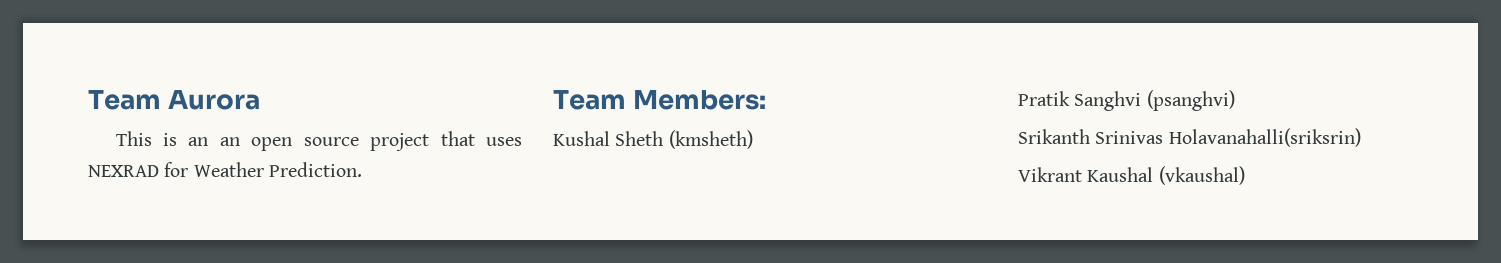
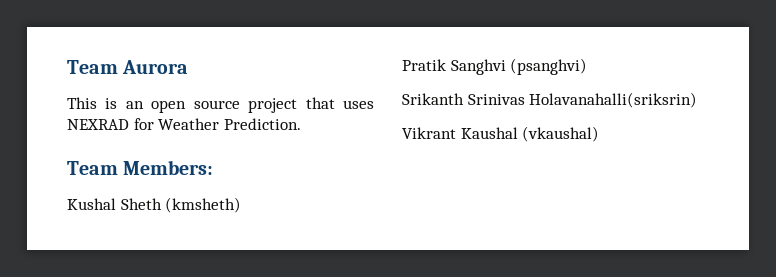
[219,137,240,146] an -> (144, 105) none

